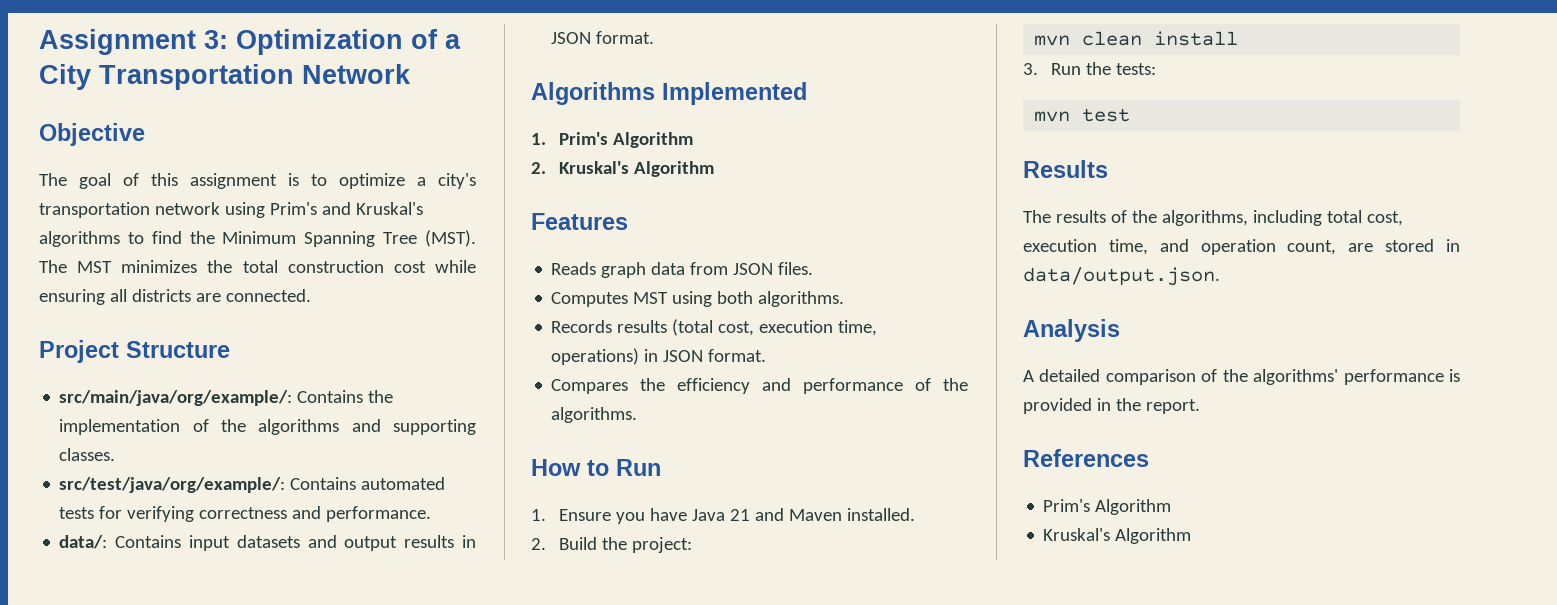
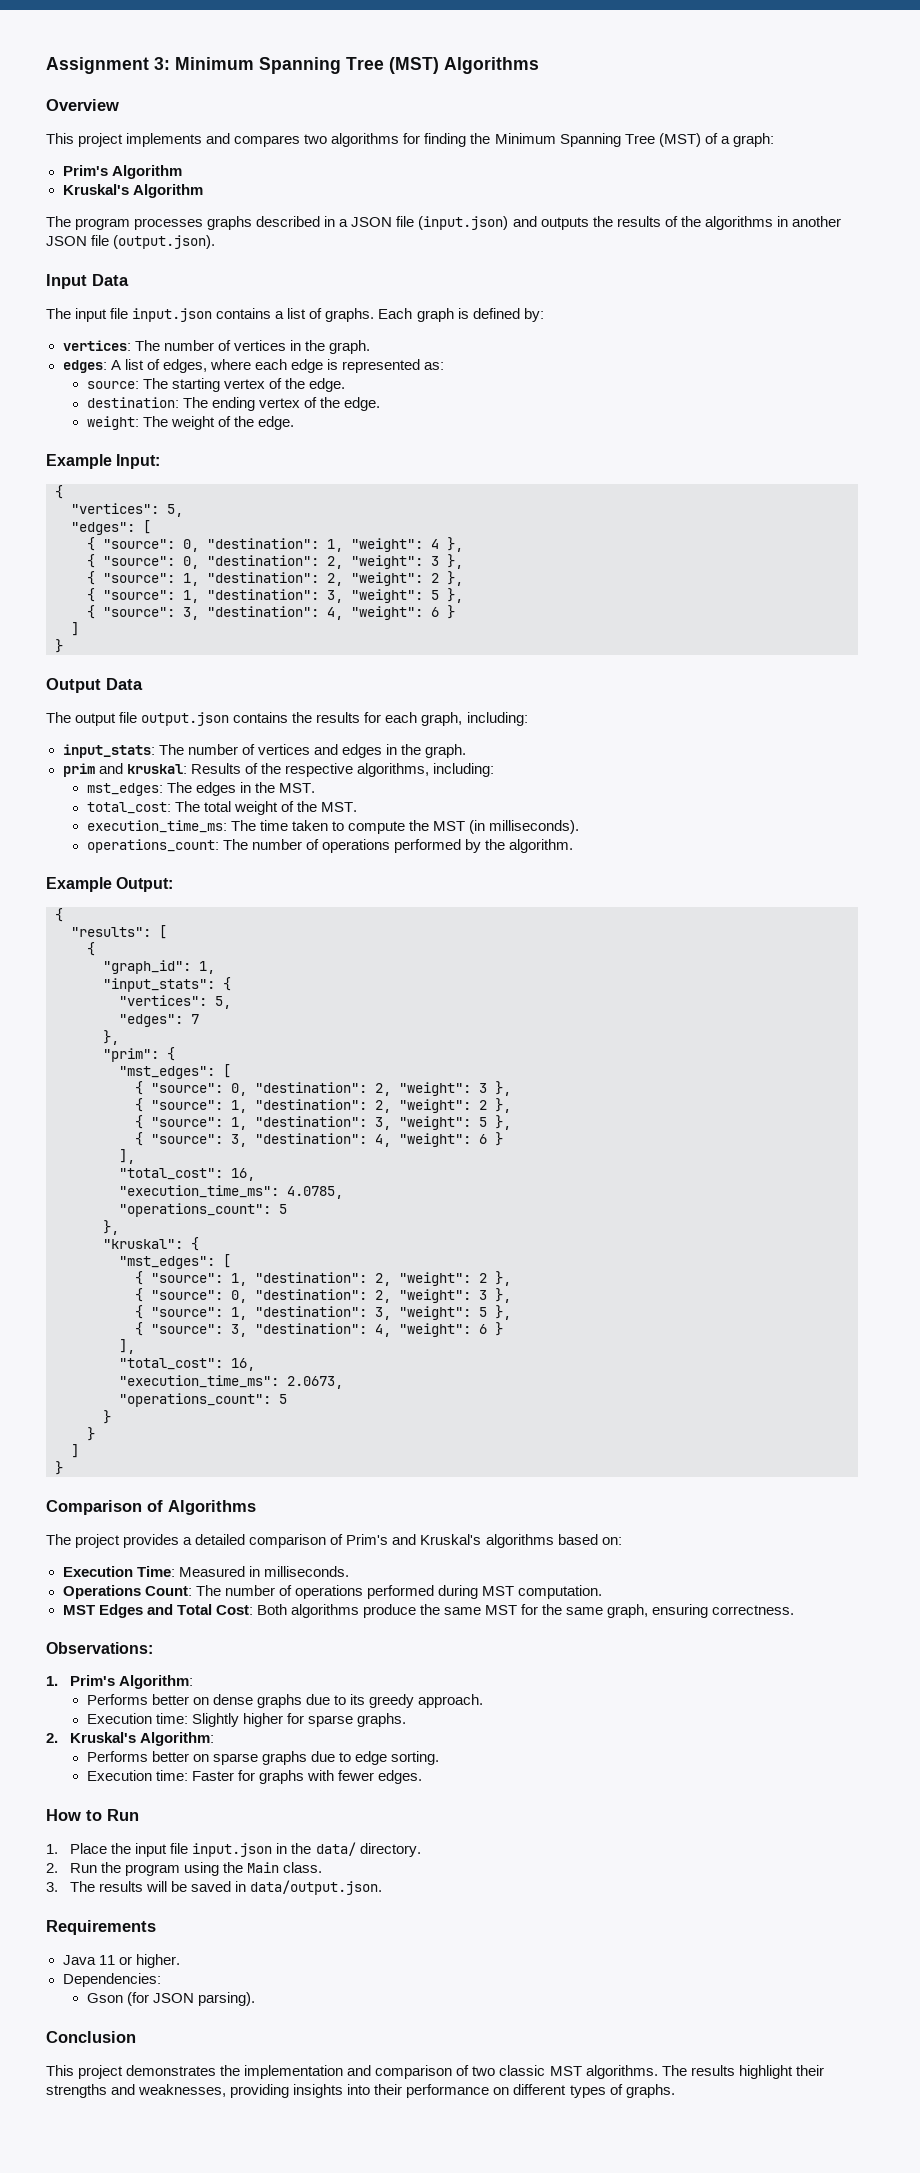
[236,29,461,55] [39,64,411,90] [39,123,145,146] [39,173,476,189] [39,202,423,218] [39,230,476,247] [39,260,476,273] [39,289,311,305] [39,340,230,363] [59,390,394,406] [59,419,476,435] [59,448,116,461] [59,477,446,493] [59,506,432,522] [59,535,477,551] [551,31,655,44] [531,82,807,105] [531,132,693,148] [531,161,714,177] [531,213,628,230] [551,262,814,278] [551,291,845,307] [551,319,878,336] [551,348,767,365] [551,378,968,394] [551,407,638,423] [531,459,661,476] [531,508,915,524] [531,537,692,553] [1034,31,1239,46] [1023,62,1156,75] [1034,108,1131,122] [1023,160,1108,178] [1023,210,1403,226] [1023,239,1460,255] [1023,267,1220,286] [1023,319,1120,342] [1023,369,1460,385] [1023,398,1200,414] [1023,449,1149,467] [1043,499,1172,515] [1043,528,1192,544] Optimization of a City Transportation Network // Objective // The goal of this assignment is to optimize a city's transportation network using Prim's and Kruskal's algorithms to find the Minimum Spanning Tree (MST). The MST minimizes the total construction cost while ensuring all districts are connected. // Project Structure // src/main/java/org/example/: Contains the implementation of the algorithms and supporting classes. // src/test/java/org/example/: Contains automated tests for verifying correctness and performance. // data/: Contains input datasets and output results in JSON format. // Algorithms Implemented // 1. Prim's Algorithm // 2. Kruskal's Algorithm // Features // Reads graph data from JSON files. // Computes MST using both algorithms. // Records results (total cost, execution time, operations) in JSON format. // Compares the efficiency and performance of the algorithms. // How to Run // 1. Ensure you have Java 21 and Maven installed. // 2. Build the project: // mvn clean install // 3. Run the tests: // mvn test // Results // The results of the algorithms, including total cost, execution time, and operation count, are stored in data/output.json. // Analysis // A detailed comparison of the algorithms' performance is provided in the report. // References // Prim's Algorithm // Kruskal's Algorithm -> [175,57,539,74] [46,99,119,111] [46,133,774,147] [62,165,182,179] [62,184,203,198] [46,216,841,230] [46,235,216,249] [46,274,129,289] [46,308,544,322] [62,340,370,354] [62,359,445,373] [86,378,345,392] [86,397,380,411] [86,416,294,430] [46,454,161,469] [55,485,63,499] [71,503,183,517] [71,520,151,535] [87,537,463,552] [87,554,463,569] [87,571,463,586] [87,588,463,603] [87,605,455,620] [71,622,79,636] [55,639,63,653] [46,678,143,693] [46,712,528,726] [62,744,466,758] [62,763,494,777] [86,782,315,796] [86,801,357,815] [86,820,580,834] [86,839,574,853] [46,877,174,892] [55,908,63,922] [71,925,167,939] [87,942,95,956] [103,960,215,974] [103,977,231,992] [119,995,231,1009] [119,1014,199,1027] [103,1030,119,1045] [103,1047,175,1062] [119,1064,231,1079] [135,1081,511,1096] [135,1098,511,1113] [135,1115,511,1130] [135,1132,503,1147] [119,1149,135,1164] [119,1168,255,1181] [119,1185,343,1199] [119,1203,287,1217] [103,1220,119,1235] [103,1237,199,1251] [119,1254,231,1269] [135,1271,511,1286] [135,1288,511,1303] [135,1305,511,1320] [135,1322,503,1337] [119,1339,135,1354] [119,1358,255,1371] [119,1375,343,1389] [119,1393,287,1407] [103,1410,111,1424] [87,1427,95,1441] [71,1444,79,1458] [55,1461,63,1475] [46,1500,256,1515] [46,1534,622,1548] [62,1566,349,1577] [62,1585,602,1599] [62,1604,795,1618] [46,1642,153,1654] [46,1675,194,1689] [86,1694,484,1708] [86,1713,406,1727] [46,1732,215,1746] [86,1751,440,1765] [86,1770,423,1784] [46,1809,139,1821] [46,1842,421,1857] [46,1862,323,1876] [46,1880,383,1895] [46,1920,156,1935] [62,1954,180,1968] [62,1973,161,1987] [86,1992,255,2006] [46,2031,136,2043] [46,2065,824,2079] [46,2084,675,2098] Minimum Spanning Tree (MST) Algorithms // Overview // This project implements and compares two algorithms for finding the Minimum Spanning Tree (MST) of a graph: // Prim's Algorithm // Kruskal's Algorithm // The program processes graphs described in a JSON file (input.json) and outputs the results of the algorithms in another JSON file (output.json). // Input Data // The input file input.json contains a list of graphs. Each graph is defined by: // vertices: The number of vertices in the graph. // edges: A list of edges, where each edge is represented as: // source: The starting vertex of the edge. // destination: The ending vertex of the edge. // weight: The weight of the edge. // Example Input: // { // "vertices": 5, // "edges": [ // { "source": 0, "destination": 1, "weight": 4 }, // { "source": 0, "destination": 2, "weight": 3 }, // { "source": 1, "destination": 2, "weight": 2 }, // { "source": 1, "destination": 3, "weight": 5 }, // { "source": 3, "destination": 4, "weight": 6 } // ] // } // Output Data // The output file output.json contains the results for each graph, including: // input_stats: The number of vertices and edges in the graph. // prim and kruskal: Results of the respective algorithms, including: // mst_edges: The edges in the MST. // total_cost: The total weight of the MST. // execution_time_ms: The time taken to compute the MST (in milliseconds). // operations_count: The number of operations performed by the algorithm. // Example Output: // { // "results": [ // { // "graph_id": 1, // "input_stats": { // "vertices": 5, // "edges": 7 // }, // "prim": { // "mst_edges": [ // { "source": 0, "destination": 2, "weight": 3 }, // { "source": 1, "destination": 2, "weight": 2 }, // { "source": 1, "destination": 3, "weight": 5 }, // { "source": 3, "destination": 4, "weight": 6 } // ], // "total_cost": 16, // "execution_time_ms": 4.0785, // "operations_count": 5 // }, // "kruskal": { // "mst_edges": [ // { "source": 1, "destination": 2, "weight": 2 }, // { "source": 0, "destination": 2, "weight": 3 }, // { "source": 1, "destination": 3, "weight": 5 }, // { "source": 3, "destination": 4, "weight": 6 } // ], // "total_cost": 16, // "execution_time_ms": 2.0673, // "operations_count": 5 // } // } // ] // } // Comparison of Algorithms // The project provides a detailed comparison of Prim's and Kruskal's algorithms based on: // Execution Time: Measured in milliseconds. // Operations Count: The number of operations performed during MST computation. // MST Edges and Total Cost: Both algorithms produce the same MST for the same graph, ensuring correctness. // Observations: // 1. Prim's Algorithm: // Performs better on dense graphs due to its greedy approach. // Execution time: Slightly higher for sparse graphs. // 2. Kruskal's Algorithm: // Performs better on sparse graphs due to edge sorting. // Execution time: Faster for graphs with fewer edges. // How to Run // 1. Place the input file input.json in the data/ directory. // 2. Run the program using the Main class. // 3. The results will be saved in data/output.json. // Requirements // Java 11 or higher. // Dependencies: // Gson (for JSON parsing). // Conclusion // This project demonstrates the implementation and comparison of two classic MST algorithms. The results highlight their strengths and weaknesses, providing insights into their performance on different types of graphs.

